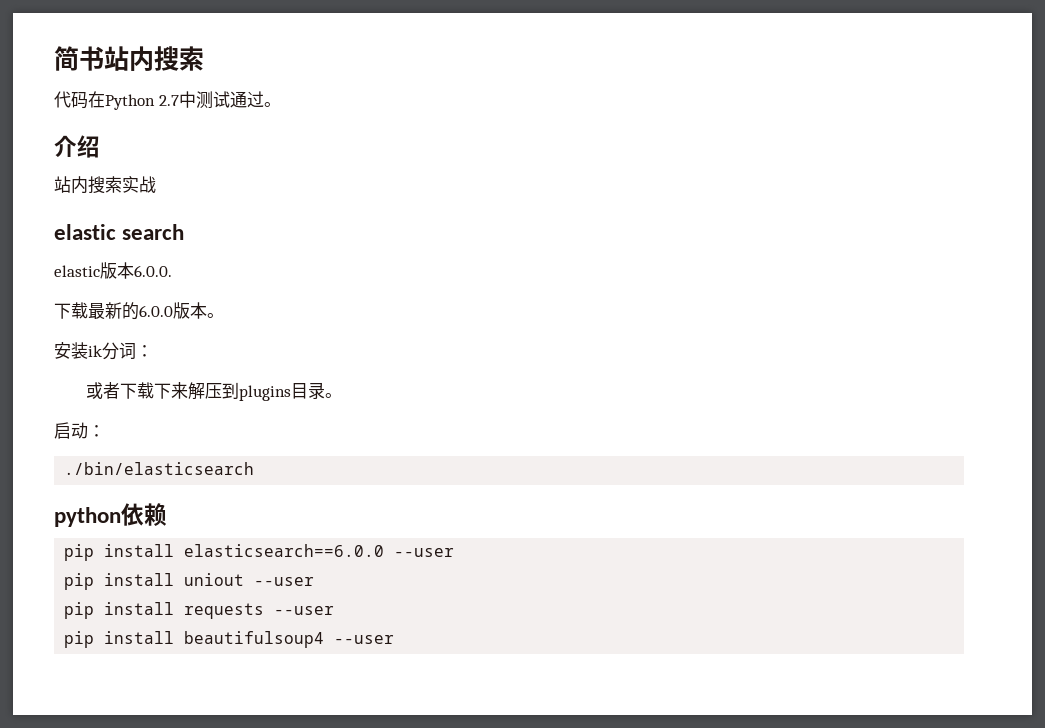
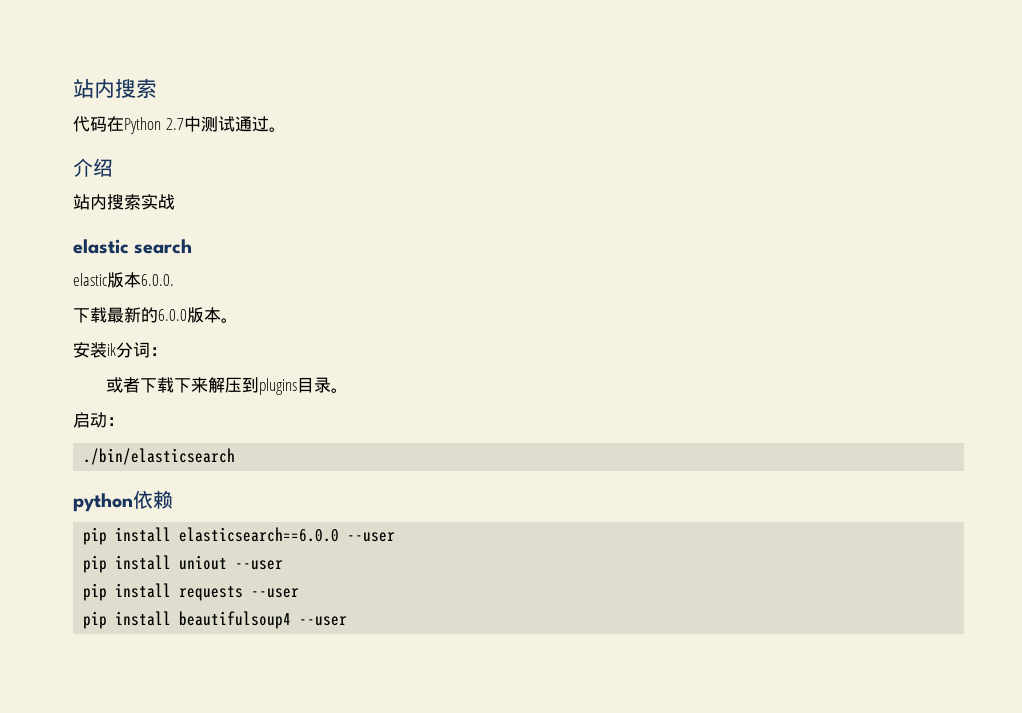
[54,46,104,71] 简书 -> (73, 88) none

